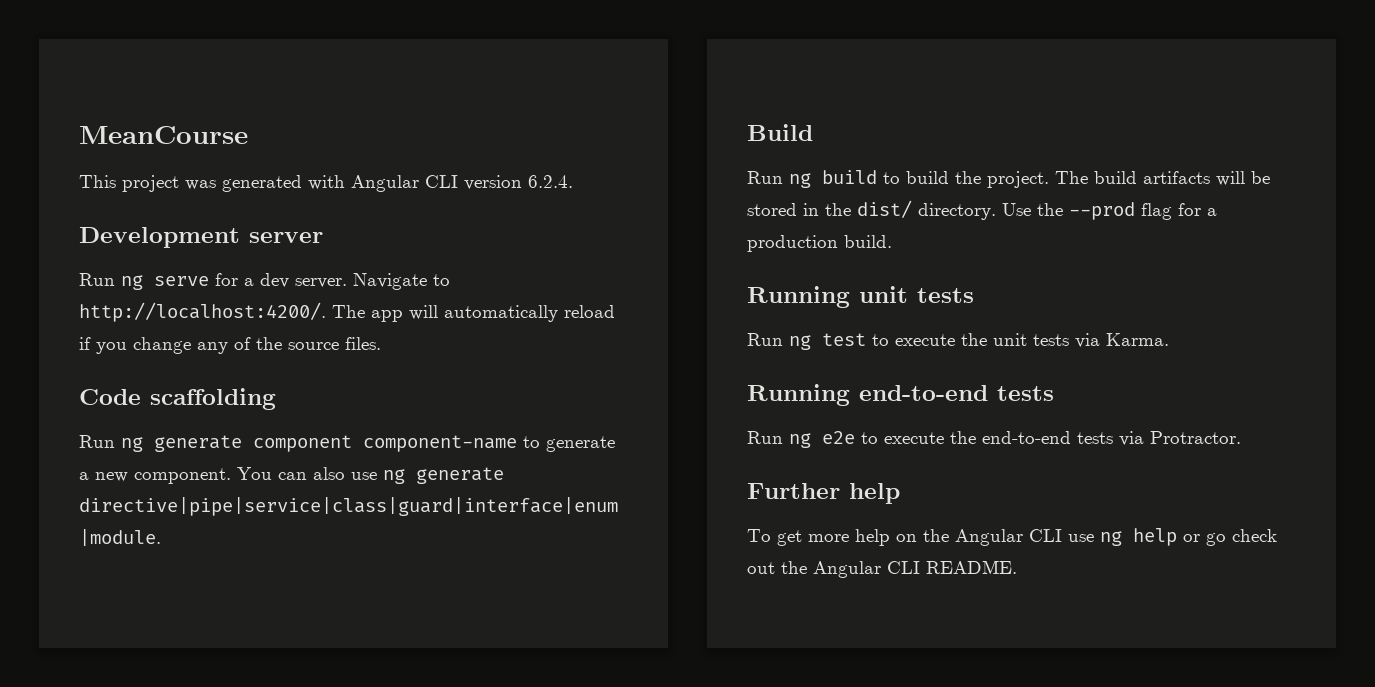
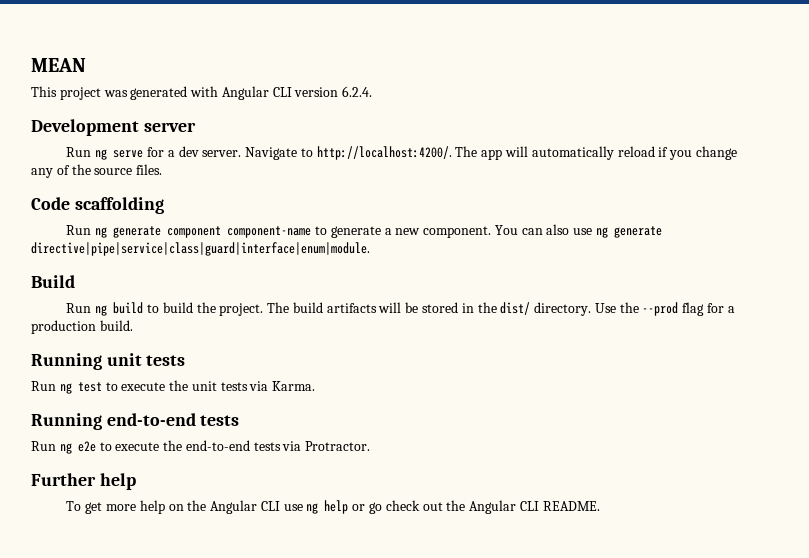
[79,126,248,144] MeanCourse -> [31,58,86,72] MEAN

